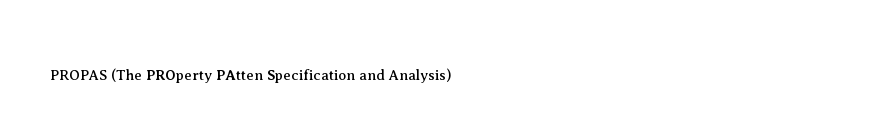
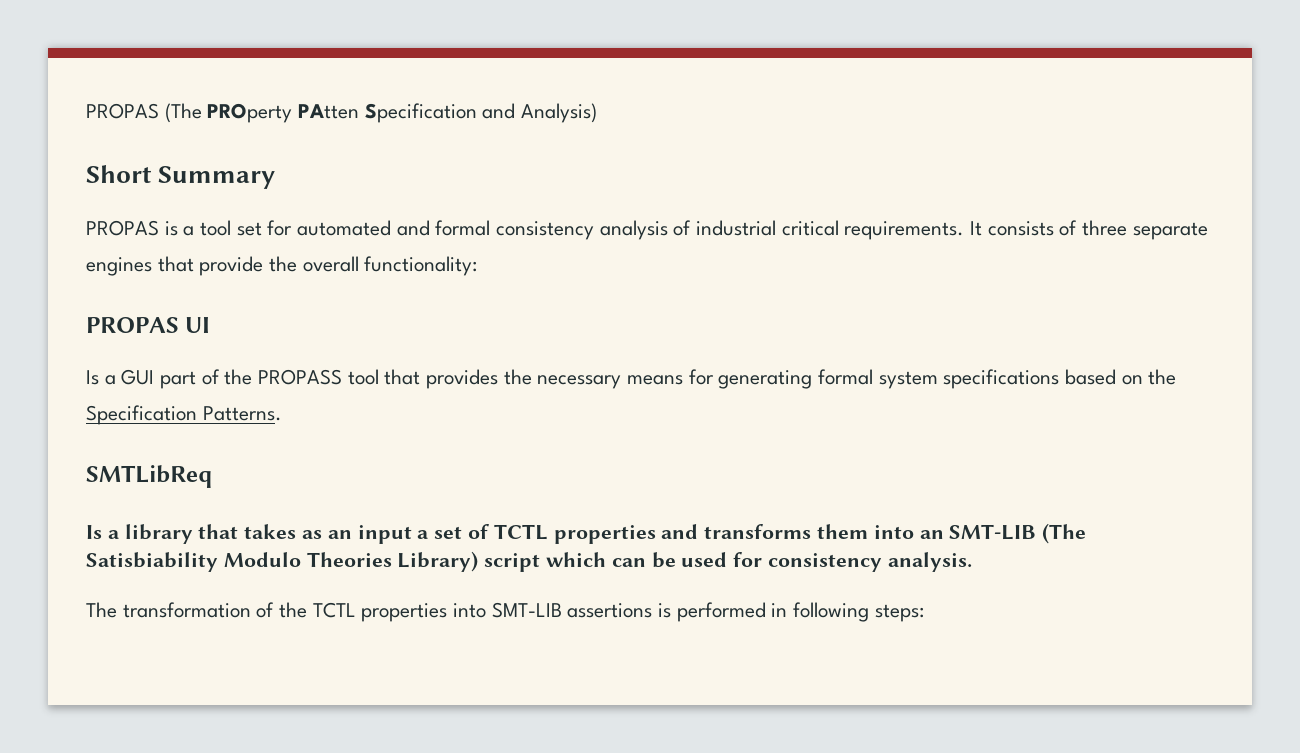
(451, 75) none -> [86,165,276,189] [86,220,1208,240] [86,256,478,276] [86,317,211,333] [86,369,1177,389] [86,405,282,425] [86,465,212,488] [86,523,1087,544] [86,551,972,572] [86,602,924,622] // Short Summary // PROPAS is a tool set for automated and formal consistency analysis of industrial critical requirements. It consists of three separate engines that provide the overall functionality: // PROPAS UI // Is a GUI part of the PROPASS tool that provides the necessary means for generating formal system specifications based on the Specification Patterns. // SMTLibReq // Is a library that takes as an input a set of TCTL properties and transforms them into an SMT-LIB (The Satisbiability Modulo Theories Library) script which can be used for consistency analysis. // The transformation of the TCTL properties into SMT-LIB assertions is performed in following steps:

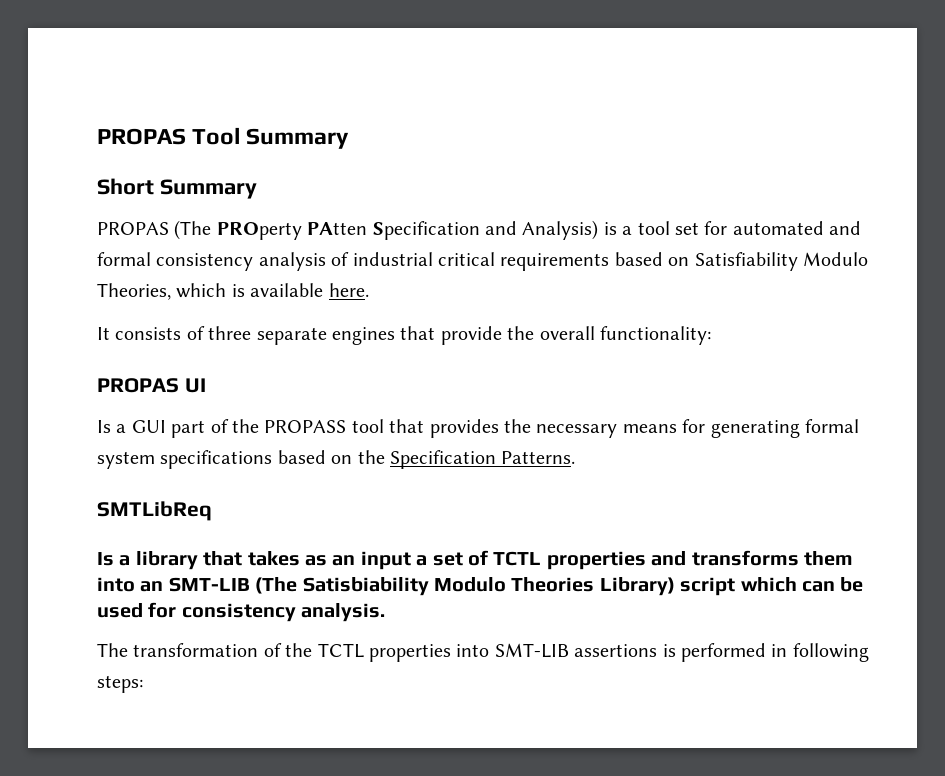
[86,103,159,119] PROPAS -> [97,127,350,149] [97,178,257,199] [97,222,169,235] PROPAS Tool Summary // Short Summary // PROPAS
[86,165,276,189] [86,220,159,236] // Short Summary // PROPAS -> (599, 230) none
[844,221,965,240] requirements. -> [500,252,868,271] [97,283,369,300] requirements based on Satisfiability Modulo Theories, which is available here. //

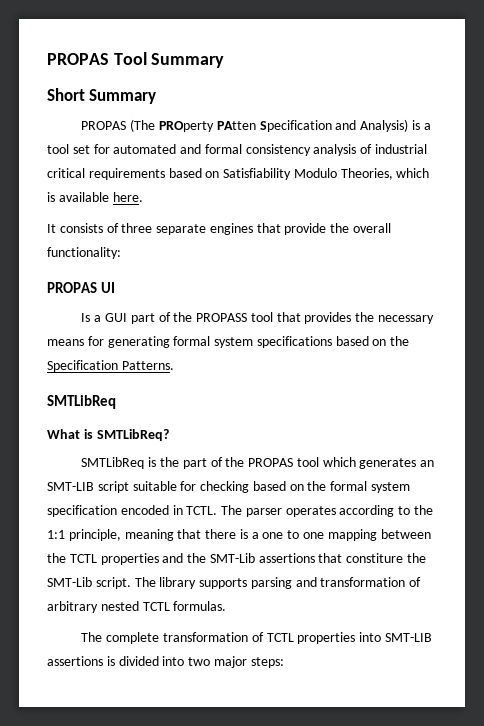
[97,550,853,570] [97,577,864,596] [97,602,386,622] [97,643,313,657] Is a library that takes as an input a set of TCTL properties and transforms them into an SMT-LIB (The Satisbiability Modulo Theories Library) script which can be used for consistency analysis. // The transformation of the -> [47,429,169,441] [81,457,435,469] [47,481,411,493] [47,505,434,517] [47,529,431,541] [47,553,427,565] [47,577,422,589] [47,601,227,613] [81,632,264,644] What is SMTLibReq? // SMTLibReq is the part of the PROPAS tool which generates an SMT-LIB script suitable for checking based on the formal system specification encoded in TCTL. The parser operates according to the 1:1 principle, meaning that there is a one to one mapping between the TCTL properties and the SMT-Lib assertions that constiture the SMT-Lib script. The library supports parsing and transformation of arbitrary nested TCTL formulas. // The complete transformation of
[680,643,869,662] performed in following -> [118,656,247,668] divided into two major

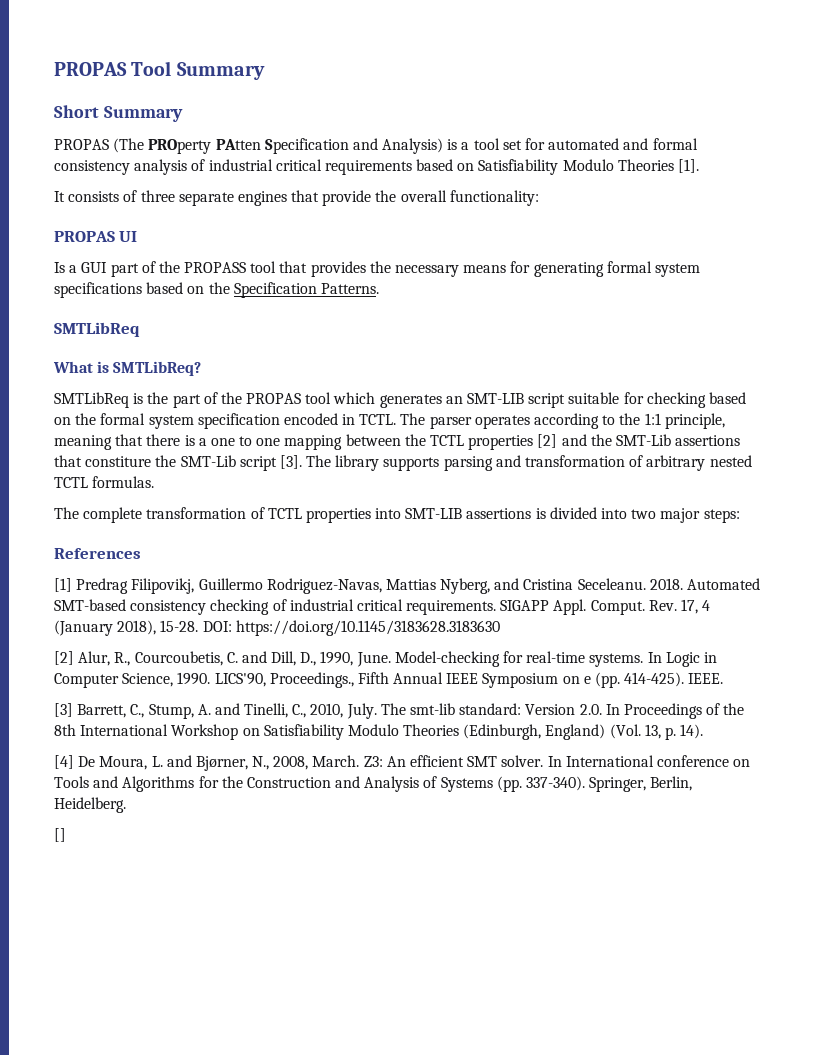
[340,168,430,180] [47,192,143,202] Theories, which is available here. -> [617,159,700,173] Theories [1].
(159, 559) none -> [537,434,558,448] [2]
[95,577,131,589] script. -> [239,455,302,471] script [3].
(284, 662) none -> [54,548,141,559] [54,578,761,594] [54,599,711,615] [54,620,500,636] [54,651,717,667] [54,672,724,688] [54,703,745,719] [54,724,704,740] [54,755,751,771] [54,776,693,792] [54,797,126,813] [54,828,66,842] // References // [1] Predrag Filipovikj, Guillermo Rodriguez-Navas, Mattias Nyberg, and Cristina Seceleanu. 2018. Automated SMT-based consistency checking of industrial critical requirements. SIGAPP Appl. Comput. Rev. 17, 4 (January 2018), 15-28. DOI: https://doi.org/10.1145/3183628.3183630 // [2] Alur, R., Courcoubetis, C. and Dill, D., 1990, June. Model-checking for real-time systems. In Logic in Computer Science, 1990. LICS'90, Proceedings., Fifth Annual IEEE Symposium on e (pp. 414-425). IEEE. // [3] Barrett, C., Stump, A. and Tinelli, C., 2010, July. The smt-lib standard: Version 2.0. In Proceedings of the 8th International Workshop on Satisfiability Modulo Theories (Edinburgh, England) (Vol. 13, p. 14). // [4] De Moura, L. and Bjørner, N., 2008, March. Z3: An efficient SMT solver. In International conference on Tools and Algorithms for the Construction and Analysis of Systems (pp. 337-340). Springer, Berlin, Heidelberg. // []

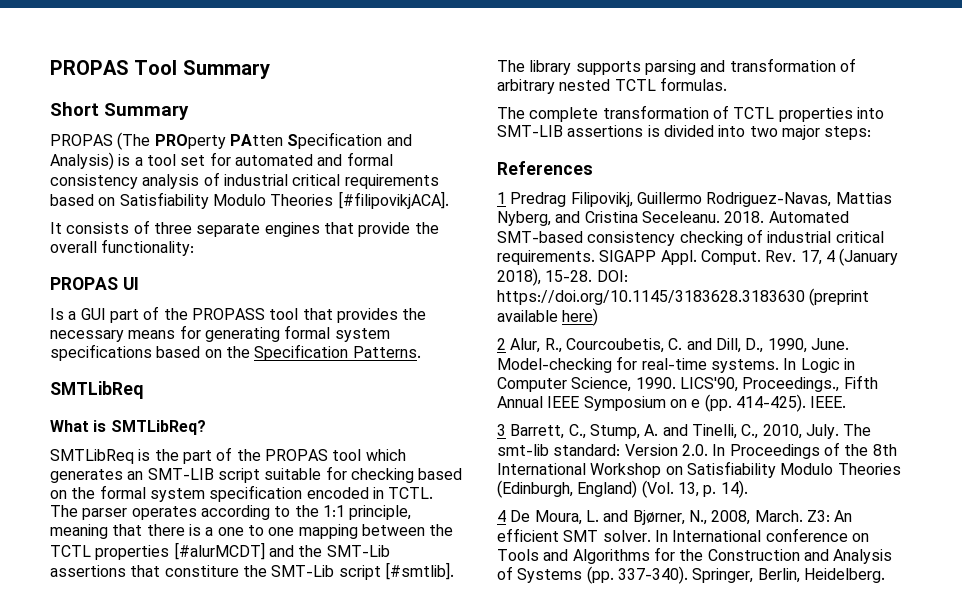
[678,159,700,173] [1]. -> [337,191,449,209] [#filipovikjACA].
[537,434,558,448] [2] -> [173,542,265,560] [#alurMCDT]
[279,455,302,469] [3]. -> [384,562,454,580] [#smtlib].
[54,578,72,592] [1] -> [497,192,506,204] 1
[54,651,74,665] // [2] -> [809,288,870,306] [497,308,599,326] [497,338,506,350] (preprint available here) // 2
[54,703,73,717] [3] -> [497,424,506,436] 3
[54,755,74,769] [4] -> [497,510,506,522] 4
[54,828,66,842] // [] -> (885, 575) none

